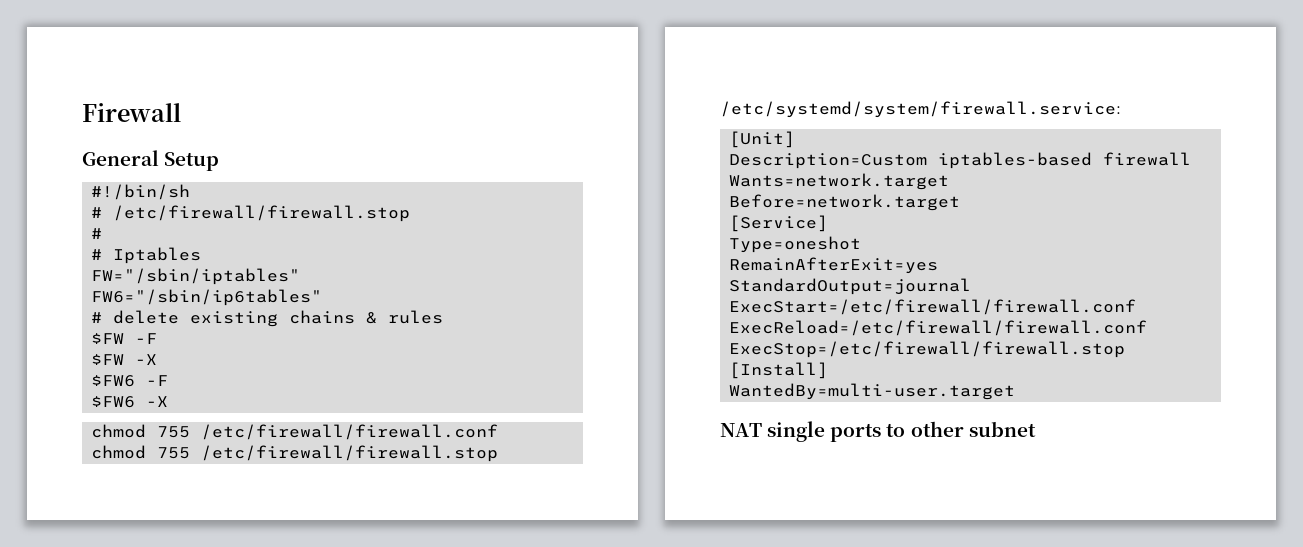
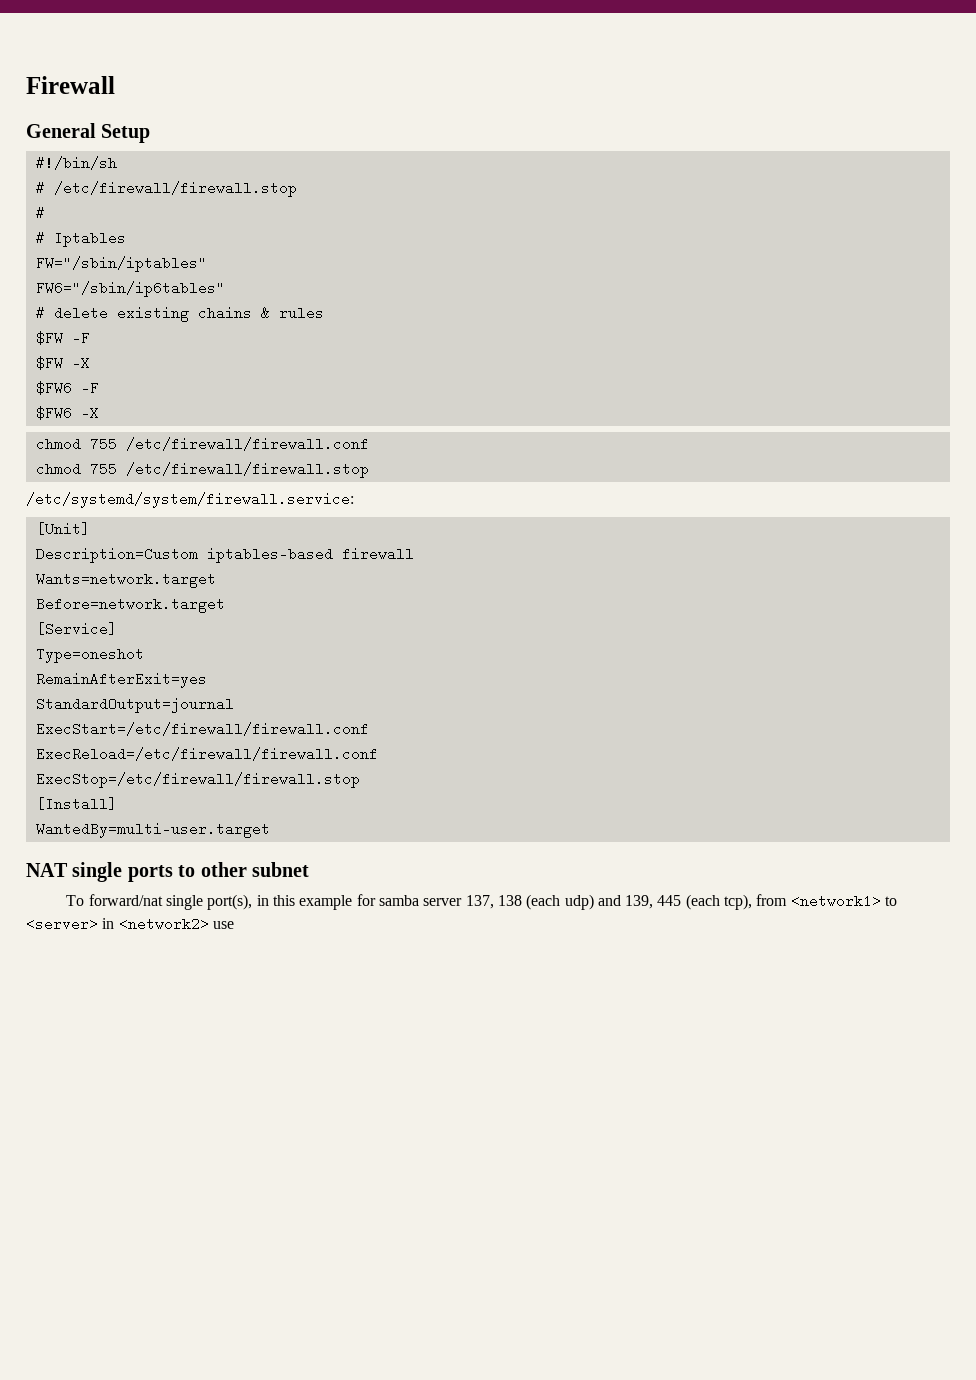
(1036, 429) none -> [66,894,898,910] [26,917,234,931] // To forward/nat single port(s), in this example for samba server 137, 138 (each udp) and 139, 445 (each tcp), from <network1> to <server> in <network2> use

